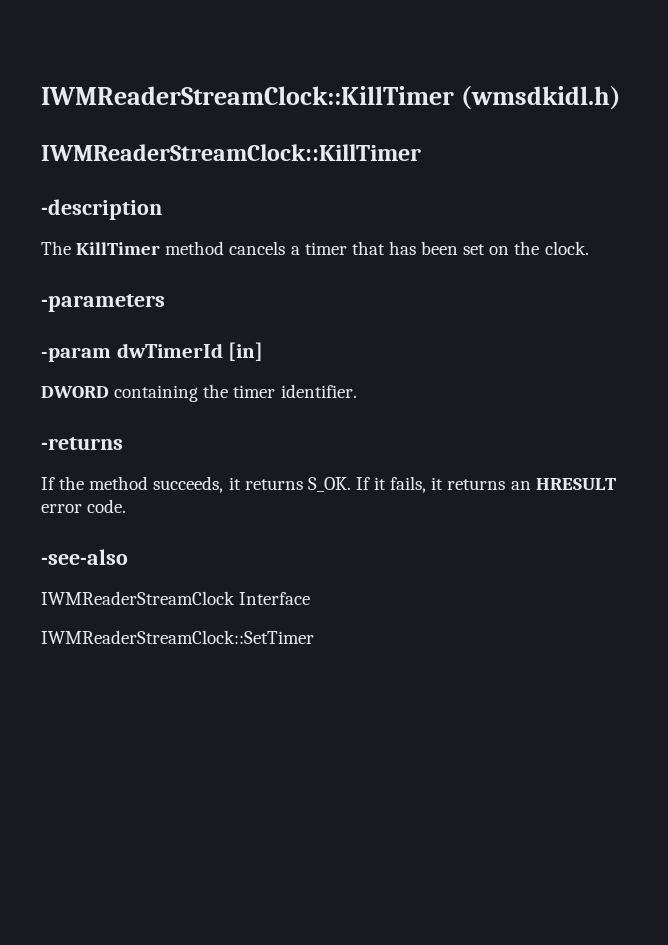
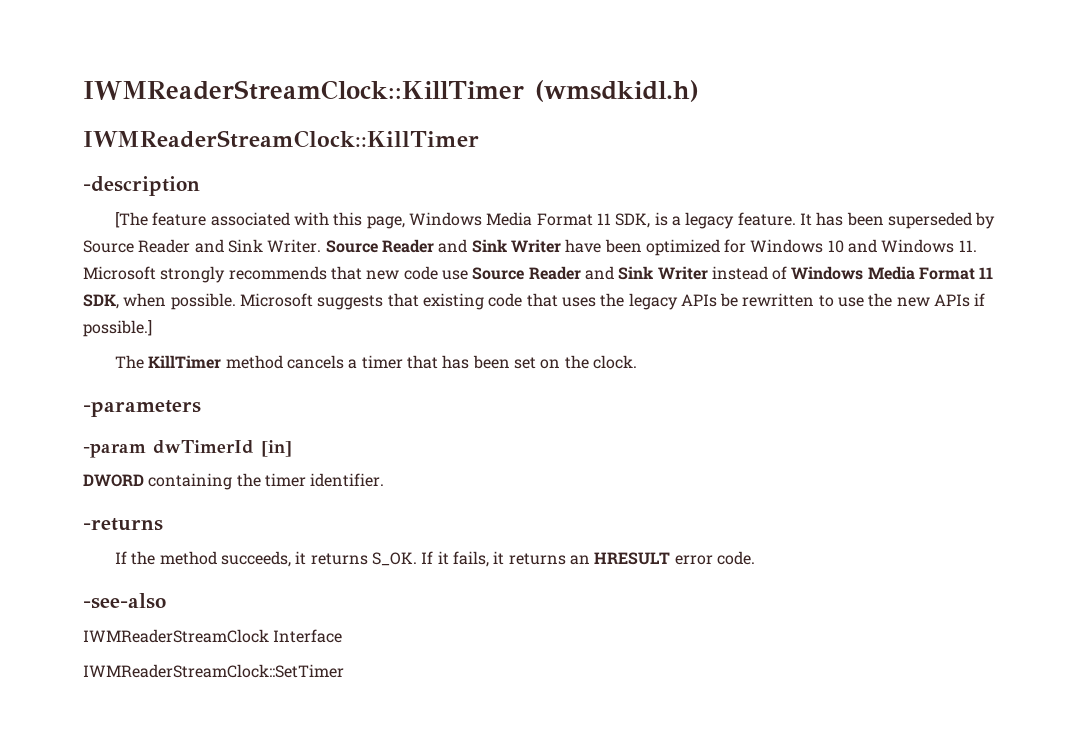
(162, 209) none -> [115,212,996,229] [83,239,977,256] [83,266,994,283] [83,293,986,310] [83,320,152,337] // [The feature associated with this page, Windows Media Format 11 SDK, is a legacy feature. It has been superseded by Source Reader and Sink Writer. Source Reader and Sink Writer have been optimized for Windows 10 and Windows 11. Microsoft strongly recommends that new code use Source Reader and Sink Writer instead of Windows Media Format 11 SDK, when possible. Microsoft suggests that existing code that uses the legacy APIs be rewritten to use the new APIs if possible.]

